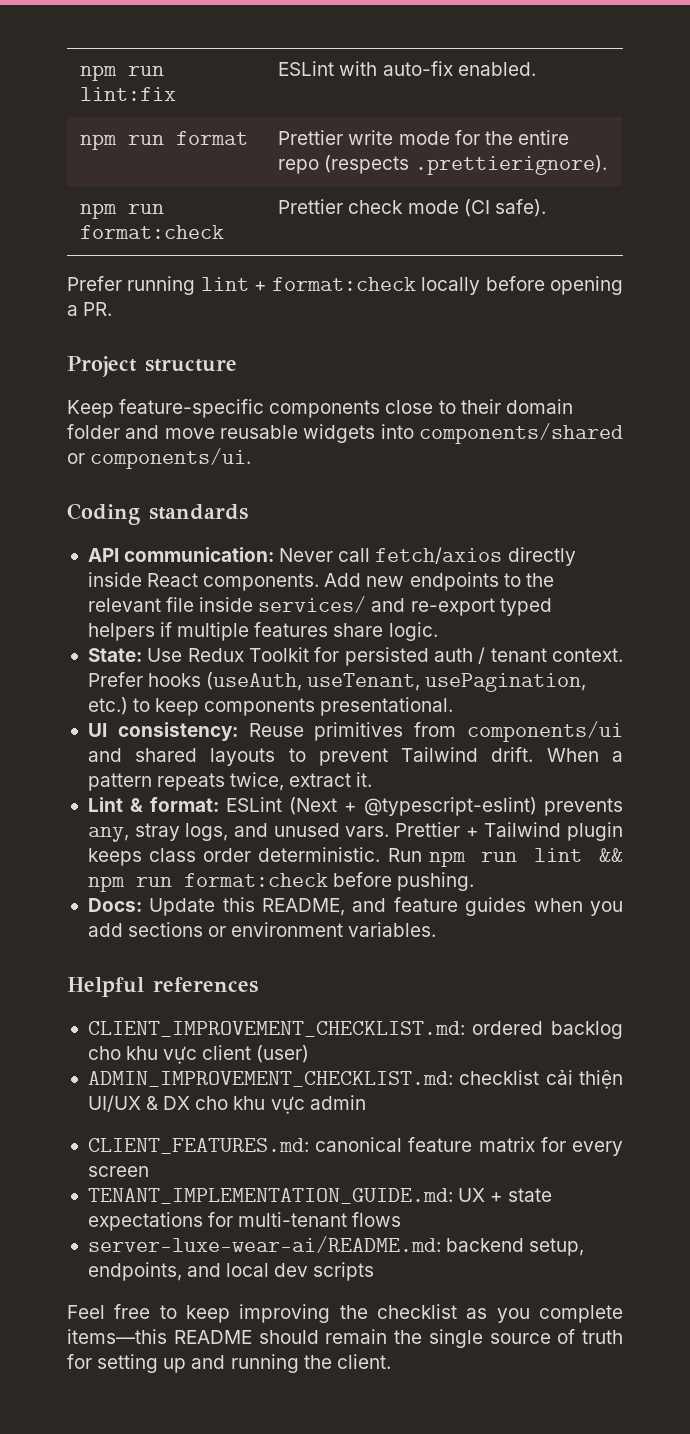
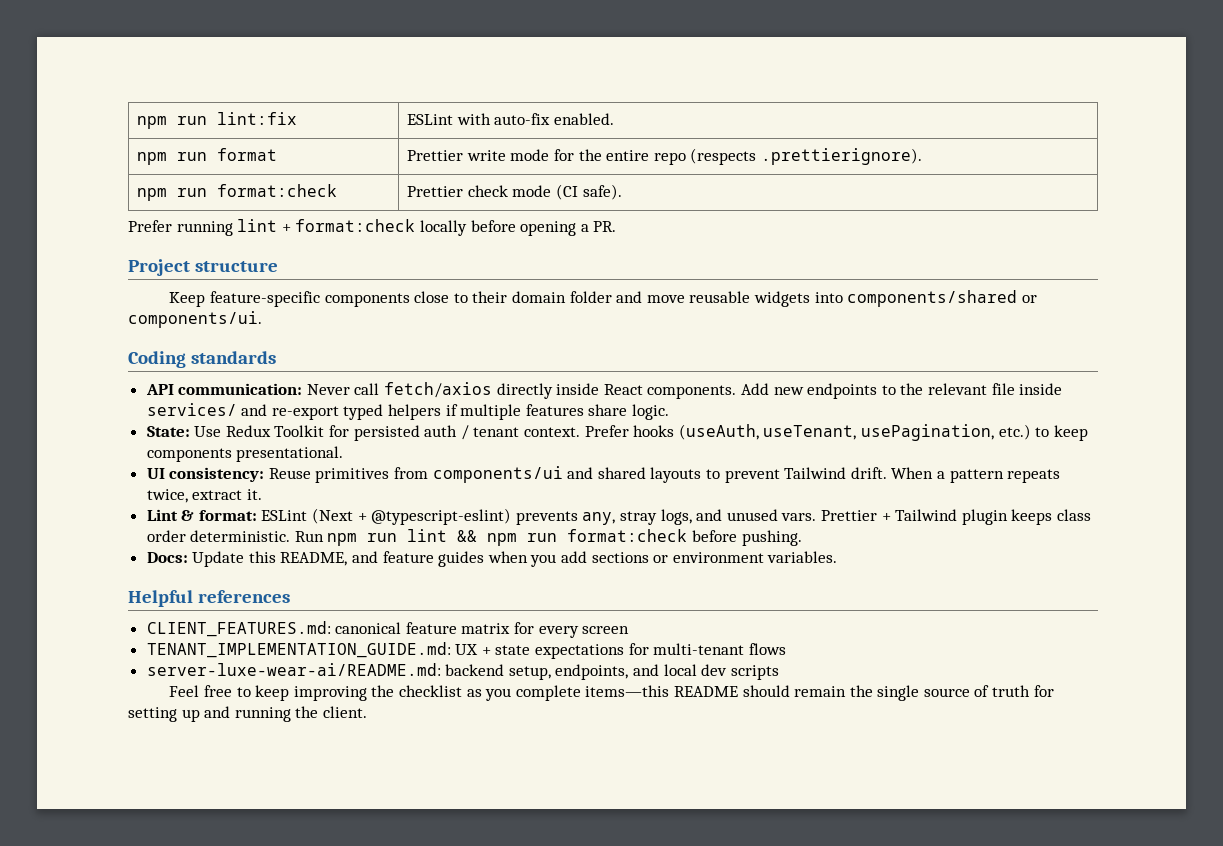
[87,1021,623,1039] [87,1045,310,1064] [87,1070,623,1089] [87,1095,366,1114] // CLIENT_IMPROVEMENT_CHECKLIST.md: ordered backlog cho khu vực client (user) // ADMIN_IMPROVEMENT_CHECKLIST.md: checklist cải thiện UI/UX & DX cho khu vực admin -> (290, 596) none

